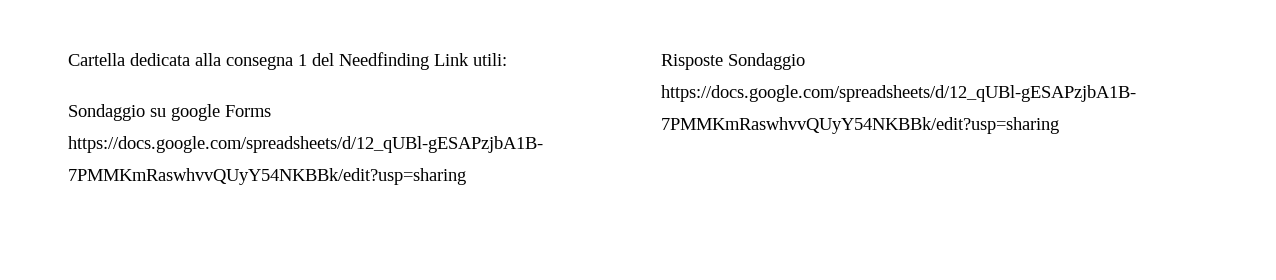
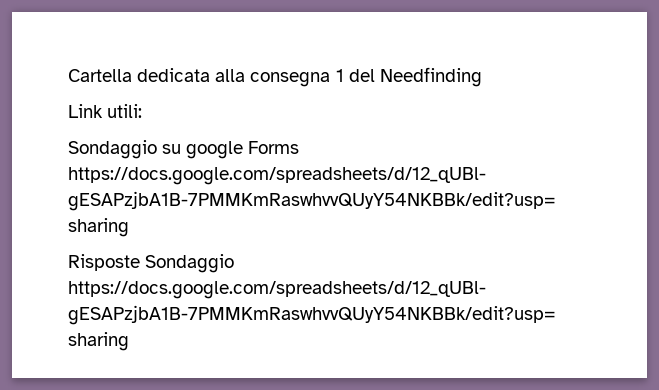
(429, 61) none -> (482, 77) //

